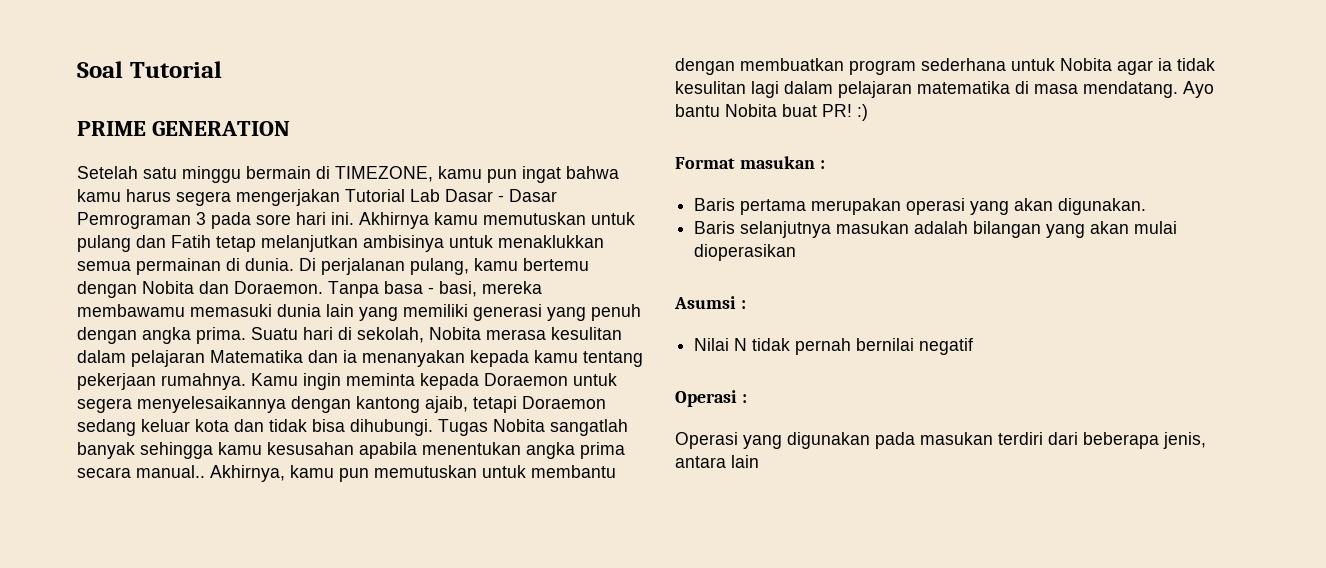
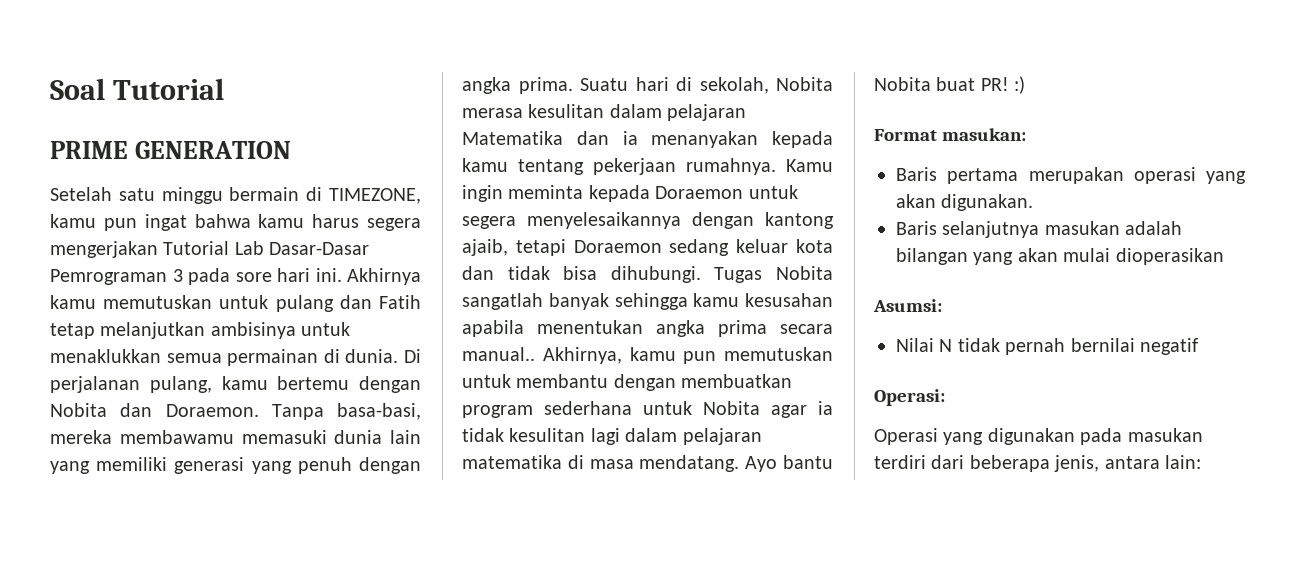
[445,189,557,202] Dasar - Dasar -> [269,242,370,255] Dasar-Dasar
[384,281,477,297] basa - basi, -> [337,403,421,420] basa-basi,
[739,156,825,169] masukan : -> [942,128,1027,141] masukan:
[674,296,746,309] Asumsi : -> [873,299,942,312] Asumsi:
[675,390,747,407] Operasi : -> [874,389,945,406] Operasi:
[731,455,759,468] lain -> [1165,455,1201,469] lain:

